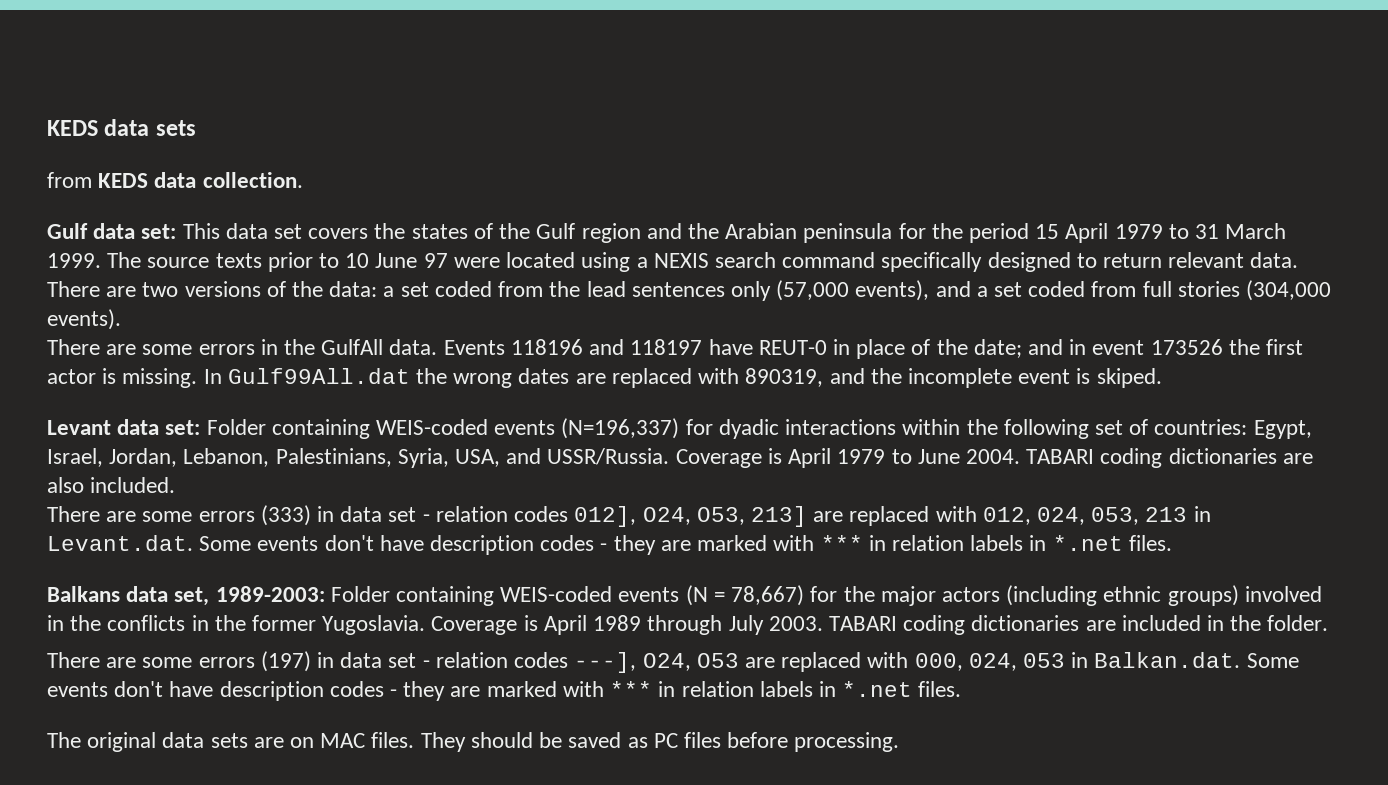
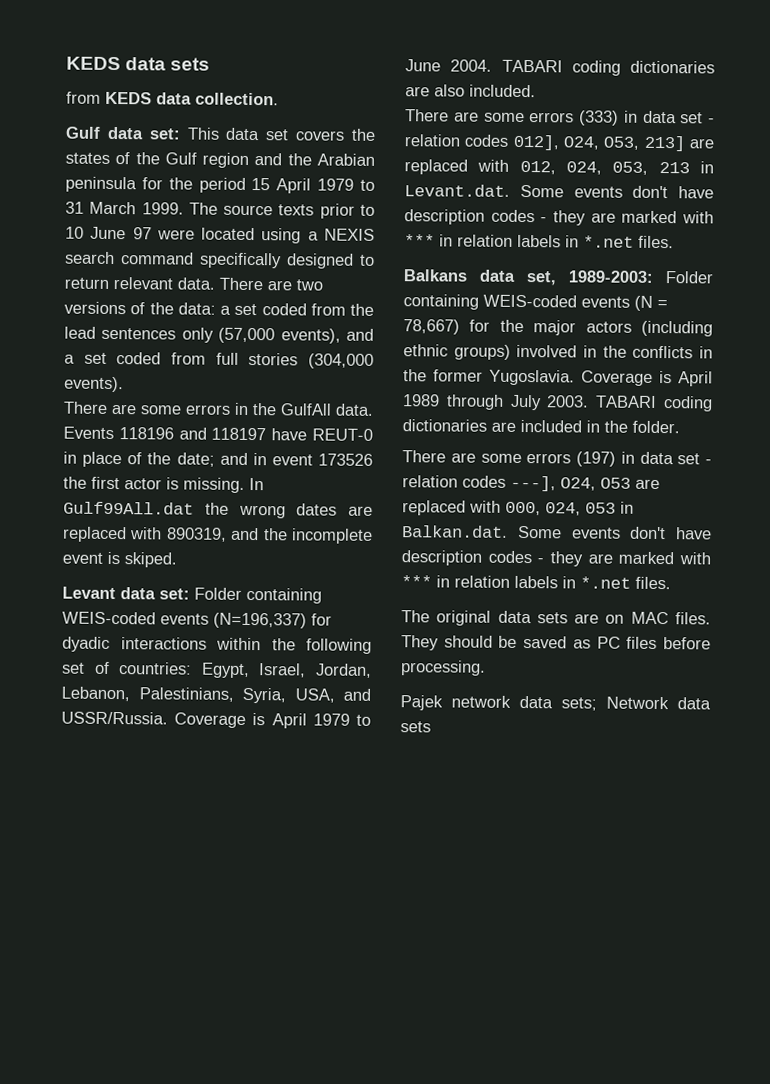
(900, 742) none -> [400,695,711,711] [400,721,431,733] // Pajek network data sets; Network data sets

